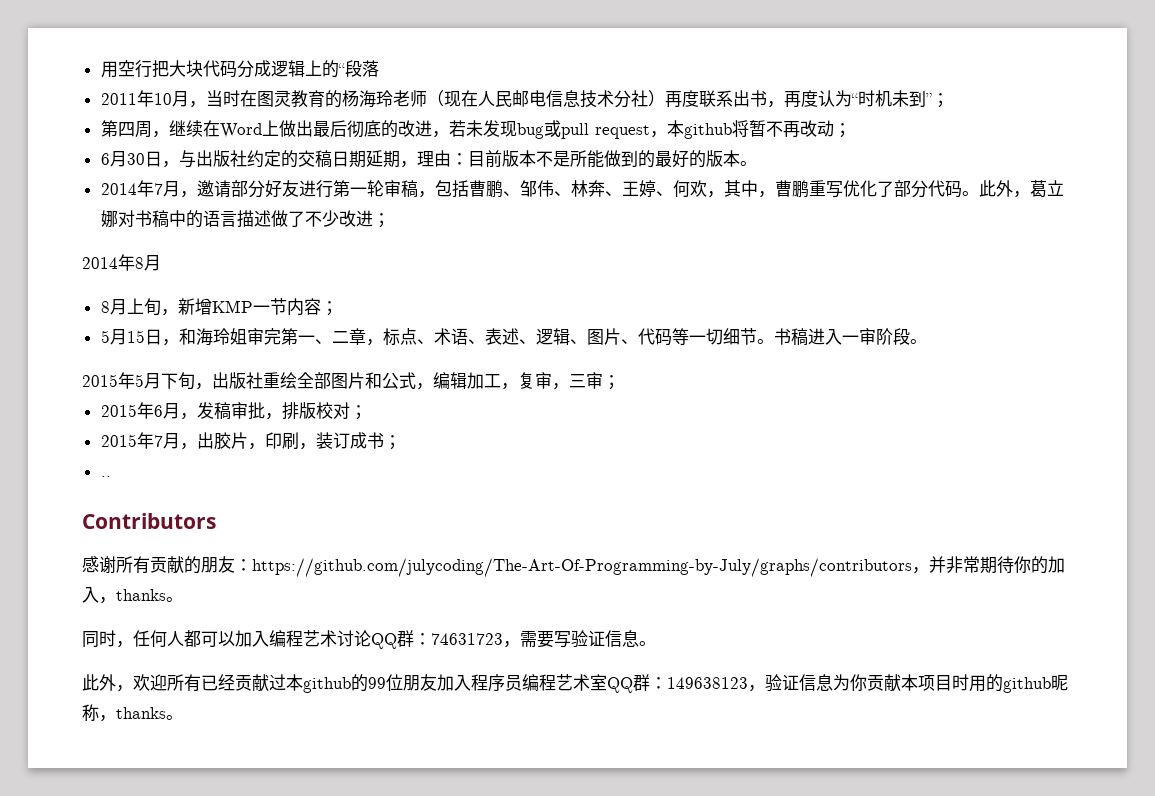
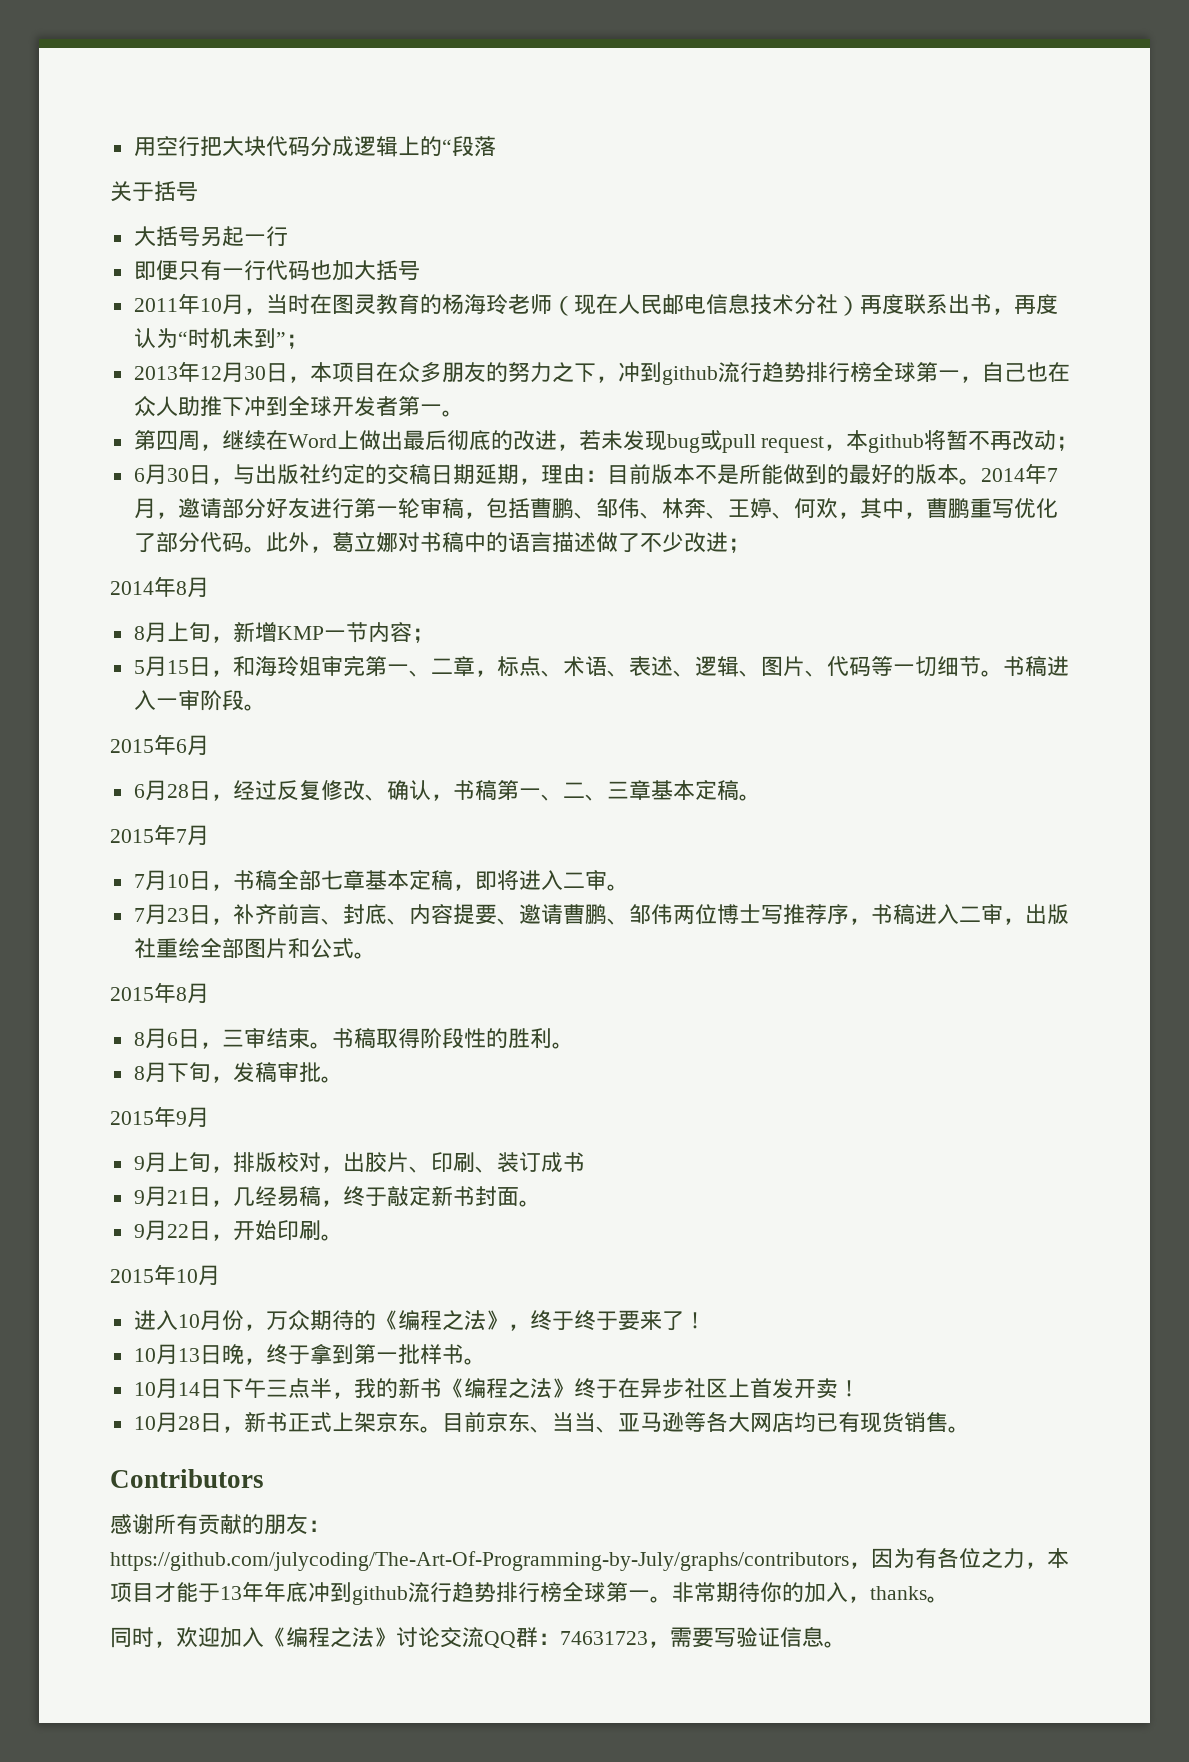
(379, 68) none -> [110,181,198,202] [133,226,288,247] [133,260,420,281] // 关于括号 // 大括号另起一行 // 即便只有一行代码也加大括号
(949, 100) none -> [133,361,1070,385] [133,396,464,417] // 2013年12月30日，本项目在众多朋友的努力之下，冲到github流行趋势排行榜全球第一，自己也在众人助推下冲到全球开发者第一。
(757, 163) // -> (981, 481) none
[135,372,195,390] 5月下旬 -> [176,735,209,756] [133,780,761,801] [110,824,209,846] [133,869,629,891] [133,903,1003,925] 6月 // 6月28日，经过反复修改、确认，书稿第一、二、三章基本定稿。 // 2015年7月 // 7月10日，书稿全部七章基本定稿，即将进入二审。 // 7月23日，补齐前言、封底、内容提要、邀请曹鹏、邹伟两位博士写推荐序，书稿进入二审
[416,372,620,390] [100,402,367,420] [100,432,401,450] [100,476,111,477] ，编辑加工，复审，三审； // 2015年6月，发稿审批，排版校对； // 2015年7月，出胶片，印刷，装订成书； // .. -> [353,952,376,959] [110,982,209,1004] [133,1028,574,1049] [133,1062,343,1083] [110,1106,209,1128] [133,1152,585,1173] [133,1186,541,1207] [133,1220,343,1241] [110,1264,220,1286] [133,1310,706,1331] [133,1344,486,1365] [133,1378,860,1399] [133,1411,970,1433] 。 // 2015年8月 // 8月6日，三审结束。书稿取得阶段性的胜利。 // 8月下旬，发稿审批。 // 2015年9月 // 9月上旬，排版校对，出胶片、印刷、装订成书 // 9月21日，几经易稿，终于敲定新书封面。 // 9月22日，开始印刷。 // 2015年10月 // 进入10月份，万众期待的《编程之法》，终于终于要来了！ // 10月13日晚，终于拿到第一批样书。 // 10月14日下午三点半，我的新书《编程之法》终于在异步社区上首发开卖！ // 10月28日，新书正式上架京东。目前京东、当当、亚马逊等各大网店均已有现货销售。
[929,556,946,573] 并 -> [871,1548,1069,1569] [110,1581,672,1605] 因为有各位之力，本项目才能于13年年底冲到github流行趋势排行榜全球第一。
[133,630,371,647] 任何人都可以加入编程艺术讨论 -> [176,1627,484,1648] 欢迎加入《编程之法》讨论交流
[82,674,1068,693] [82,704,183,722] // 此外，欢迎所有已经贡献过本github的99位朋友加入程序员编程艺术室QQ群：149638123，验证信息为你贡献本项目时用的github昵称，thanks。 -> (846, 1644) none

